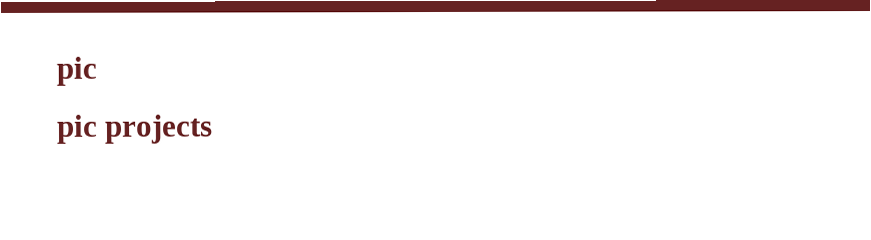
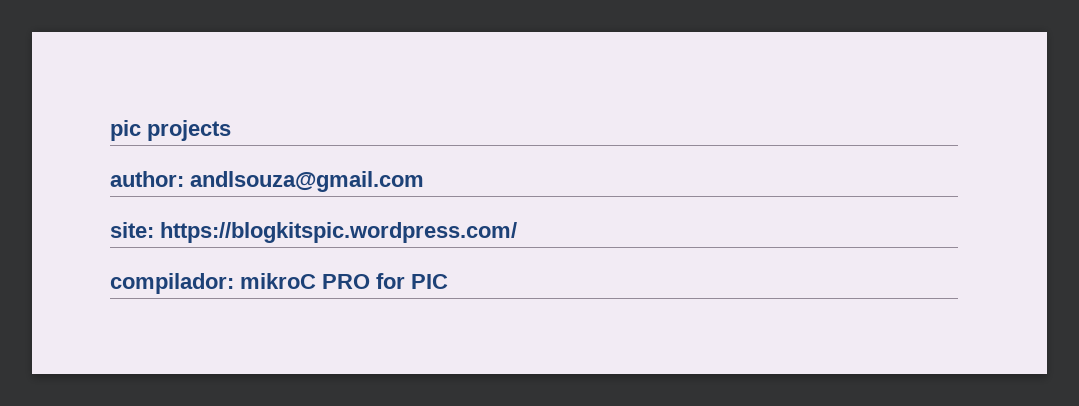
[56,56,97,86] [56,114,98,144] pic // pic -> [110,120,141,141] pic
(214, 129) none -> [110,171,424,192] [110,222,517,243] [110,273,448,294] // author: andlsouza@gmail.com // site: https://blogkitspic.wordpress.com/ // compilador: mikroC PRO for PIC

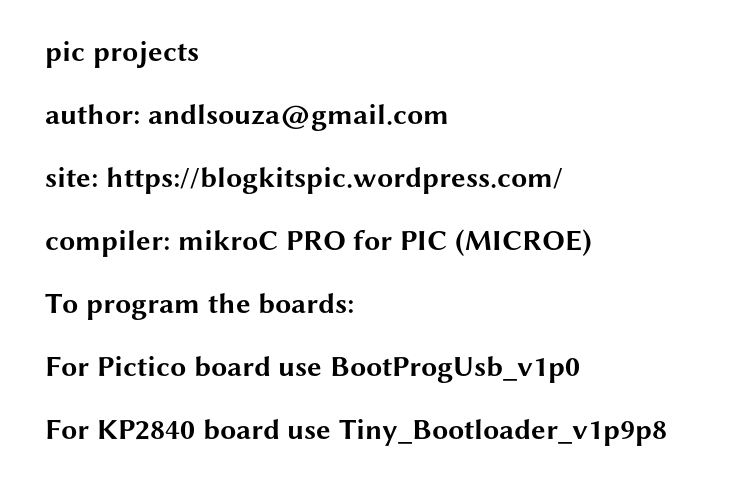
[110,273,234,294] compilador: -> [45,230,170,257] compiler:
(448, 281) none -> [455,229,593,256] [45,293,355,320] [45,356,581,383] [45,419,668,446] (MICROE) // To program the boards: // For Pictico board use BootProgUsb_v1p0 // For KP2840 board use Tiny_Bootloader_v1p9p8

